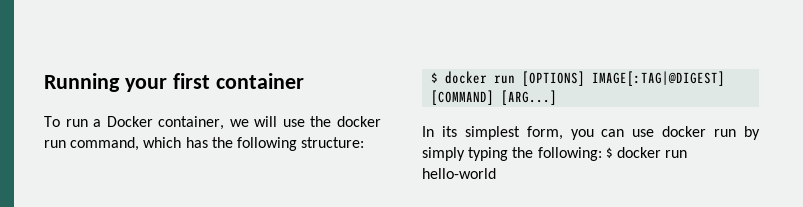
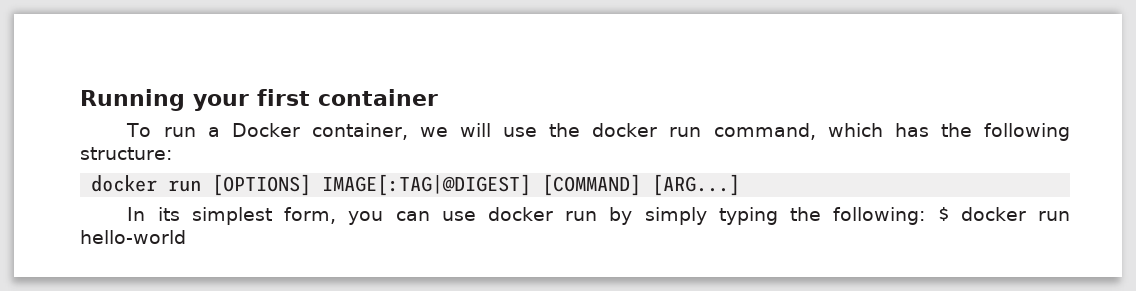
[431,72,439,83] $ -> (172, 153) none

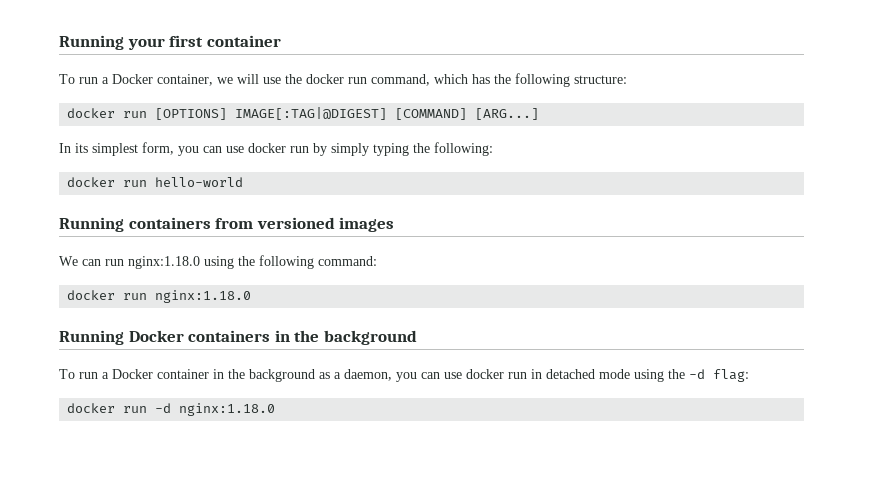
[937,207,949,221] $ -> (493, 149) //
(186, 237) none -> [59,217,395,232] [59,255,377,269] [67,290,252,303] [59,330,417,345] [59,369,749,382] [67,403,276,416] // Running containers from versioned images // We can run nginx:1.18.0 using the following command: // docker run nginx:1.18.0 // Running Docker containers in the background // To run a Docker container in the background as a daemon, you can use docker run in detached mode using the -d flag: // docker run -d nginx:1.18.0

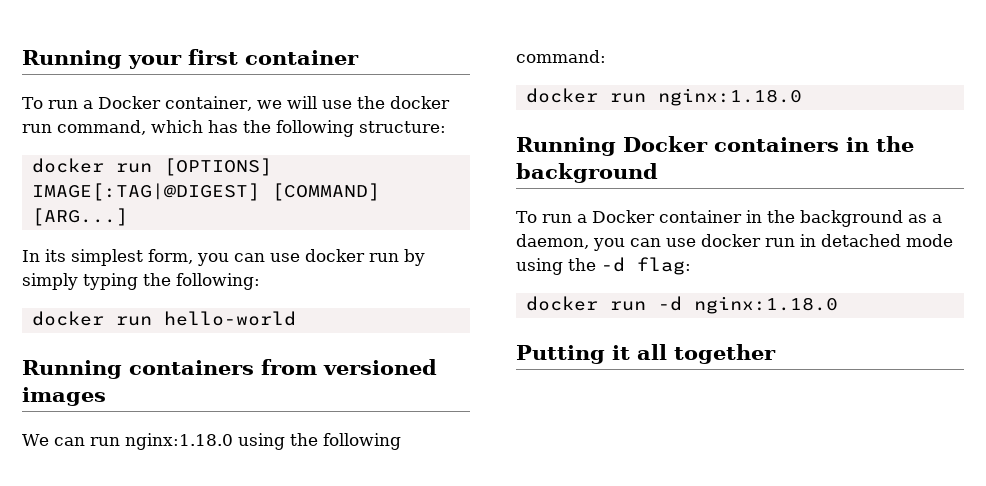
(276, 409) none -> [516,344,776,364] // Putting it all together

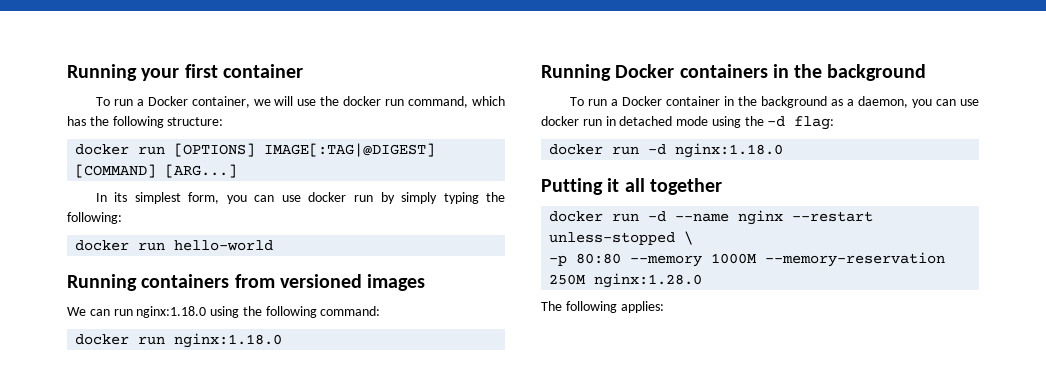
(776, 354) none -> [549,210,874,225] [549,231,694,245] [549,252,946,267] [549,273,703,288] [541,301,664,313] // docker run -d --name nginx --restart unless-stopped \ // -p 80:80 --memory 1000M --memory-reservation 250M nginx:1.28.0 // The following applies:

